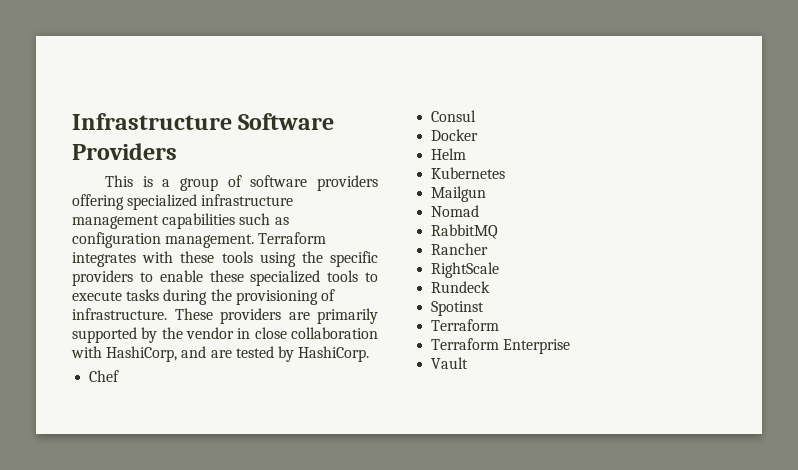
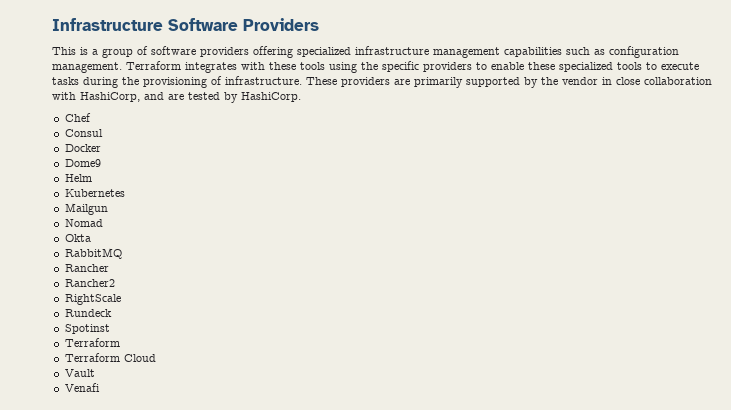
(479, 135) none -> [64,159,101,167] // Dome9
(480, 211) none -> [64,234,91,242] // Okta
(489, 249) none -> [64,279,115,287] // Rancher2
[503,339,571,354] Enterprise -> [123,354,156,362] Cloud
(469, 363) none -> [64,383,100,392] // Venafi

